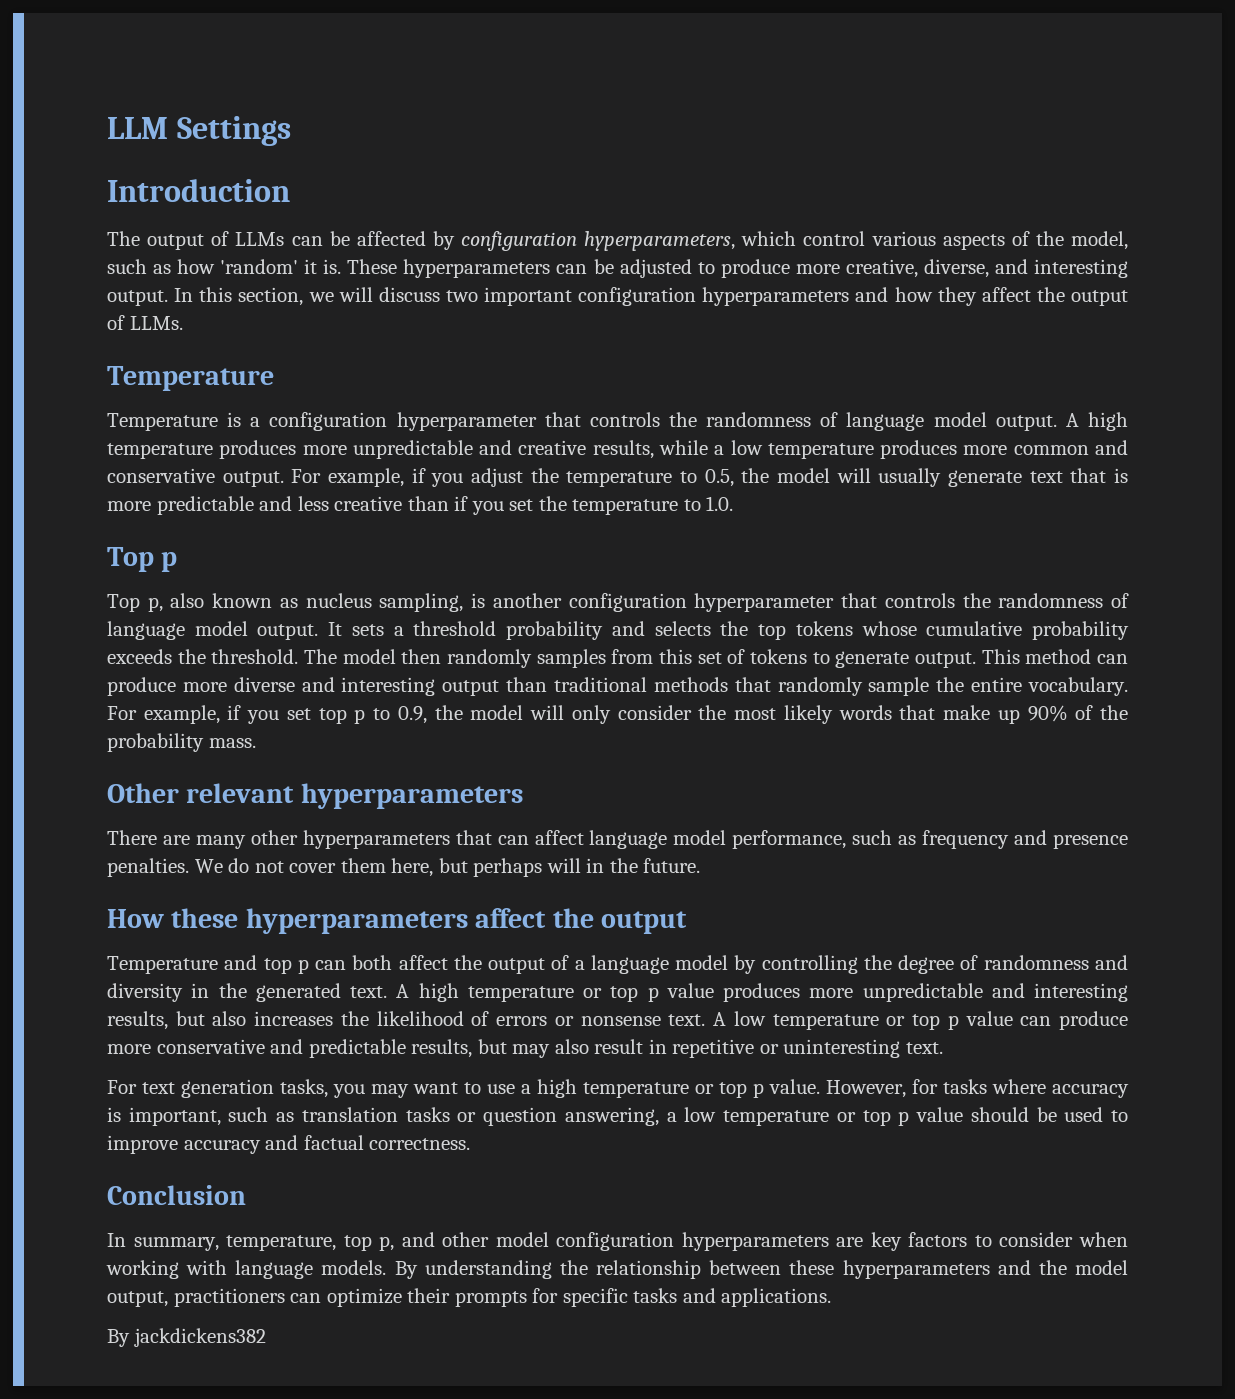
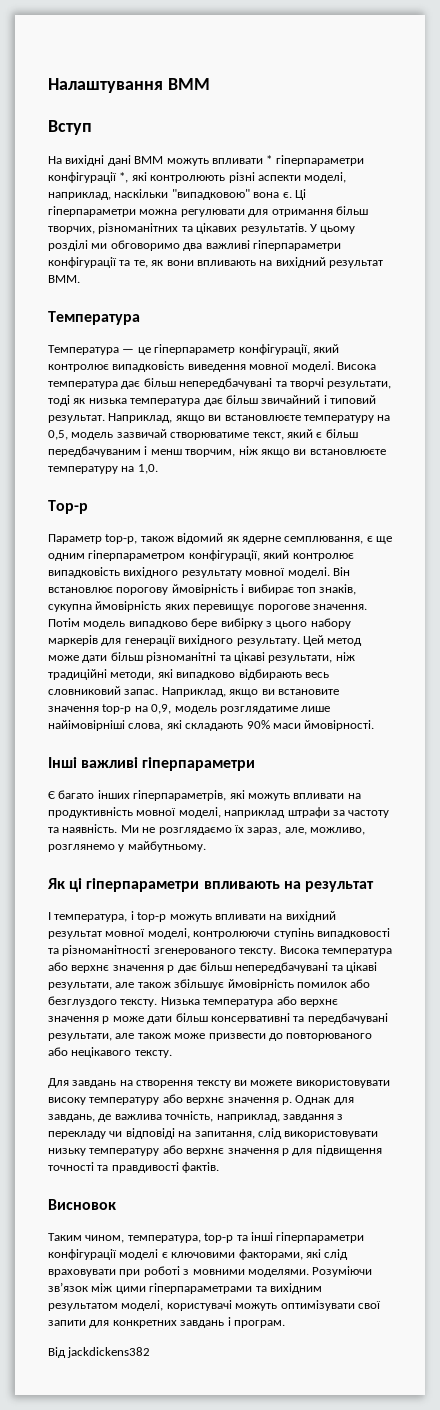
[107,116,291,146] [107,179,290,202] [107,231,1128,251] [107,259,1129,278] [107,287,1128,306] [107,315,183,330] [107,366,274,391] [107,412,1128,431] [107,440,1129,459] [107,468,1128,487] [107,496,734,515] [107,547,178,572] [107,593,1130,612] [107,621,1130,640] [107,649,1128,668] [107,677,1129,696] [107,705,1129,724] [107,733,256,752] [107,783,523,809] [107,830,1128,849] [107,858,701,877] [107,908,688,934] [107,955,1129,974] [107,983,1128,1002] [107,1011,1128,1030] [107,1039,943,1058] [107,1079,1129,1098] [107,1107,1128,1126] [107,1135,471,1154] [107,1185,246,1205] [107,1232,1128,1251] [106,1260,1129,1279] [107,1288,832,1307] [107,1329,130,1347] LLM Settings // Introduction // The output of LLMs can be affected by configuration hyperparameters, which control various aspects of the model, such as how 'random' it is. These hyperparameters can be adjusted to produce more creative, diverse, and interesting output. In this section, we will discuss two important configuration hyperparameters and how they affect the output of LLMs. // Temperature // Temperature is a configuration hyperparameter that controls the randomness of language model output. A high temperature produces more unpredictable and creative results, while a low temperature produces more common and conservative output. For example, if you adjust the temperature to 0.5, the model will usually generate text that is more predictable and less creative than if you set the temperature to 1.0. // Top p // Top p, also known as nucleus sampling, is another configuration hyperparameter that controls the randomness of language model output. It sets a threshold probability and selects the top tokens whose cumulative probability exceeds the threshold. The model then randomly samples from this set of tokens to generate output. This method can produce more diverse and interesting output than traditional methods that randomly sample the entire vocabulary. For example, if you set top p to 0.9, the model will only consider the most likely words that make up 90% of the probability mass. // Other relevant hyperparameters // There are many other hyperparameters that can affect language model performance, such as frequency and presence penalties. We do not cover them here, but perhaps will in the future. // How these hyperparameters affect the output // Temperature and top p can both affect the output of a language model by controlling the degree of randomness and diversity in the generated text. A high temperature or top p value produces more unpredictable and interesting results, but also increases the likelihood of errors or nonsense text. A low temperature or top p value can produce more conservative and predictable results, but may also result in repetitive or uninteresting text. // For text generation tasks, you may want to use a high temperature or top p value. However, for tasks where accuracy is important, such as translation tasks or question answering, a low temperature or top p value should be used to improve accuracy and factual correctness. // Conclusion // In summary, temperature, top p, and other model configuration hyperparameters are key factors to consider when working with language models. By understanding the relationship between these hyperparameters and the model output, practitioners can optimize their prompts for specific tasks and applications. // By -> [48,78,210,93] [48,120,92,135] [48,155,364,166] [48,172,347,183] [48,189,306,200] [48,206,368,217] [48,223,356,234] [48,240,341,251] [48,257,383,268] [48,275,80,283] [48,311,140,325] [48,344,339,355] [48,361,376,372] [48,378,392,389] [48,395,376,406] [48,413,391,423] [48,429,358,440] [48,446,386,457] [48,464,158,474] [48,500,88,514] [48,533,392,544] [48,550,354,561] [48,567,350,578] [48,584,357,595] [48,601,367,612] [48,618,351,629] [48,635,363,646] [48,652,355,663] [48,669,329,680] [48,686,339,697] [48,704,331,714] [48,720,375,731] [48,757,256,771] [48,790,361,801] [48,807,390,818] [48,824,365,835] [48,841,206,852] [47,878,374,892] [48,911,336,922] [48,928,390,939] [48,945,392,956] [48,962,377,973] [48,979,371,990] [48,996,338,1007] [48,1013,388,1024] [48,1033,373,1041] [48,1047,172,1058] [48,1078,390,1088] [48,1094,354,1105] [48,1111,344,1122] [48,1128,379,1139] [48,1145,382,1156] [48,1162,220,1173] [48,1199,116,1210] [48,1232,365,1243] [48,1249,349,1260] [48,1266,373,1277] [48,1282,322,1294] [48,1300,381,1311] [48,1317,285,1328] [48,1347,66,1358] Налаштування ВММ // Вступ // На вихідні дані ВММ можуть впливати * гіперпараметри конфігурації *, які контролюють різні аспекти моделі, наприклад, наскільки "випадковою" вона є. Ці гіперпараметри можна регулювати для отримання більш творчих, різноманітних та цікавих результатів. У цьому розділі ми обговоримо два важливі гіперпараметри конфігурації та те, як вони впливають на вихідний результат ВММ. // Температура // Температура — це гіперпараметр конфігурації, який контролює випадковість виведення мовної моделі. Висока температура дає більш непередбачувані та творчі результати, тоді як низька температура дає більш звичайний і типовий результат. Наприклад, якщо ви встановлюєте температуру на 0,5, модель зазвичай створюватиме текст, який є більш передбачуваним і менш творчим, ніж якщо ви встановлюєте температуру на 1,0. // Top-p // Параметр top-p, також відомий як ядерне семплювання, є ще одним гіперпараметром конфігурації, який контролює випадковість вихідного результату мовної моделі. Він встановлює порогову ймовірність і вибирає топ знаків, сукупна ймовірність яких перевищує порогове значення. Потім модель випадково бере вибірку з цього набору маркерів для генерації вихідного результату. Цей метод може дати більш різноманітні та цікаві результати, ніж традиційні методи, які випадково відбирають весь словниковий запас. Наприклад, якщо ви встановите значення top-p на 0,9, модель розглядатиме лише найімовірніші слова, які складають 90% маси ймовірності. // Інші важливі гіперпараметри // Є багато інших гіперпараметрів, які можуть впливати на продуктивність мовної моделі, наприклад штрафи за частоту та наявність. Ми не розглядаємо їх зараз, але, можливо, розглянемо у майбутньому. // Як ці гіперпараметри впливають на результат // І температура, і top-p можуть впливати на вихідний результат мовної моделі, контролюючи ступінь випадковості та різноманітності згенерованого тексту. Висока температура або верхнє значення p дає більш непередбачувані та цікаві результати, але також збільшує ймовірність помилок або безглуздого тексту. Низька температура або верхнє значення p може дати більш консервативні та передбачувані результати, але також може призвести до повторюваного або нецікавого тексту. // Для завдань на створення тексту ви можете використовувати високу температуру або верхнє значення p. Однак для завдань, де важлива точність, наприклад, завдання з перекладу чи відповіді на запитання, слід використовувати низьку температуру або верхнє значення p для підвищення точності та правдивості фактів. // Висновок // Таким чином, температура, top-p та інші гіперпараметри конфігурації моделі є ключовими факторами, які слід враховувати при роботі з мовними моделями. Розуміючи зв’язок між цими гіперпараметрами та вихідним результатом моделі, користувачі можуть оптимізувати свої запити для конкретних завдань і програм. // Від

